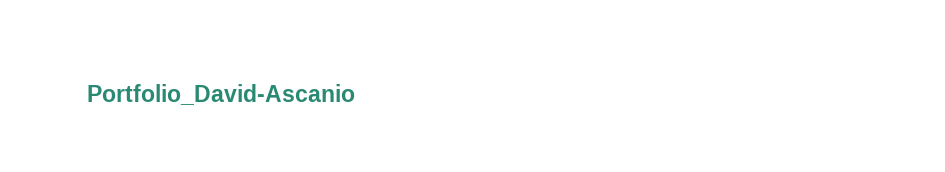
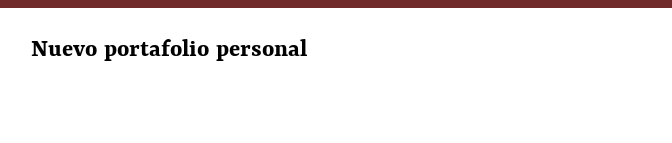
[87,84,355,105] Portfolio_David-Ascanio -> [31,39,308,61] Nuevo portafolio personal

